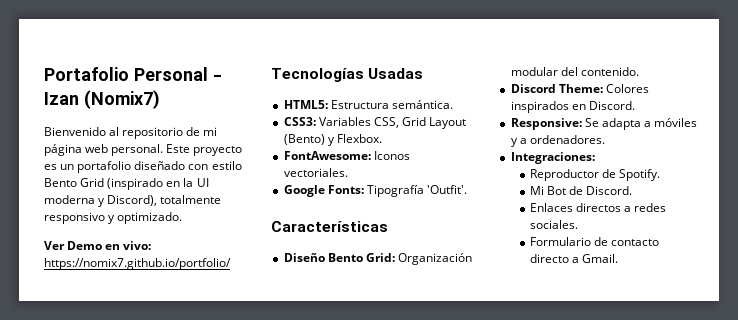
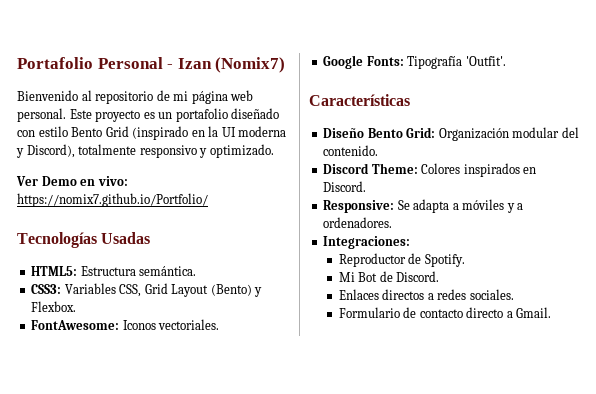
[44,258,231,270] https://nomix7.github.io/portfolio/ -> [17,193,208,207] https://nomix7.github.io/Portfolio/

